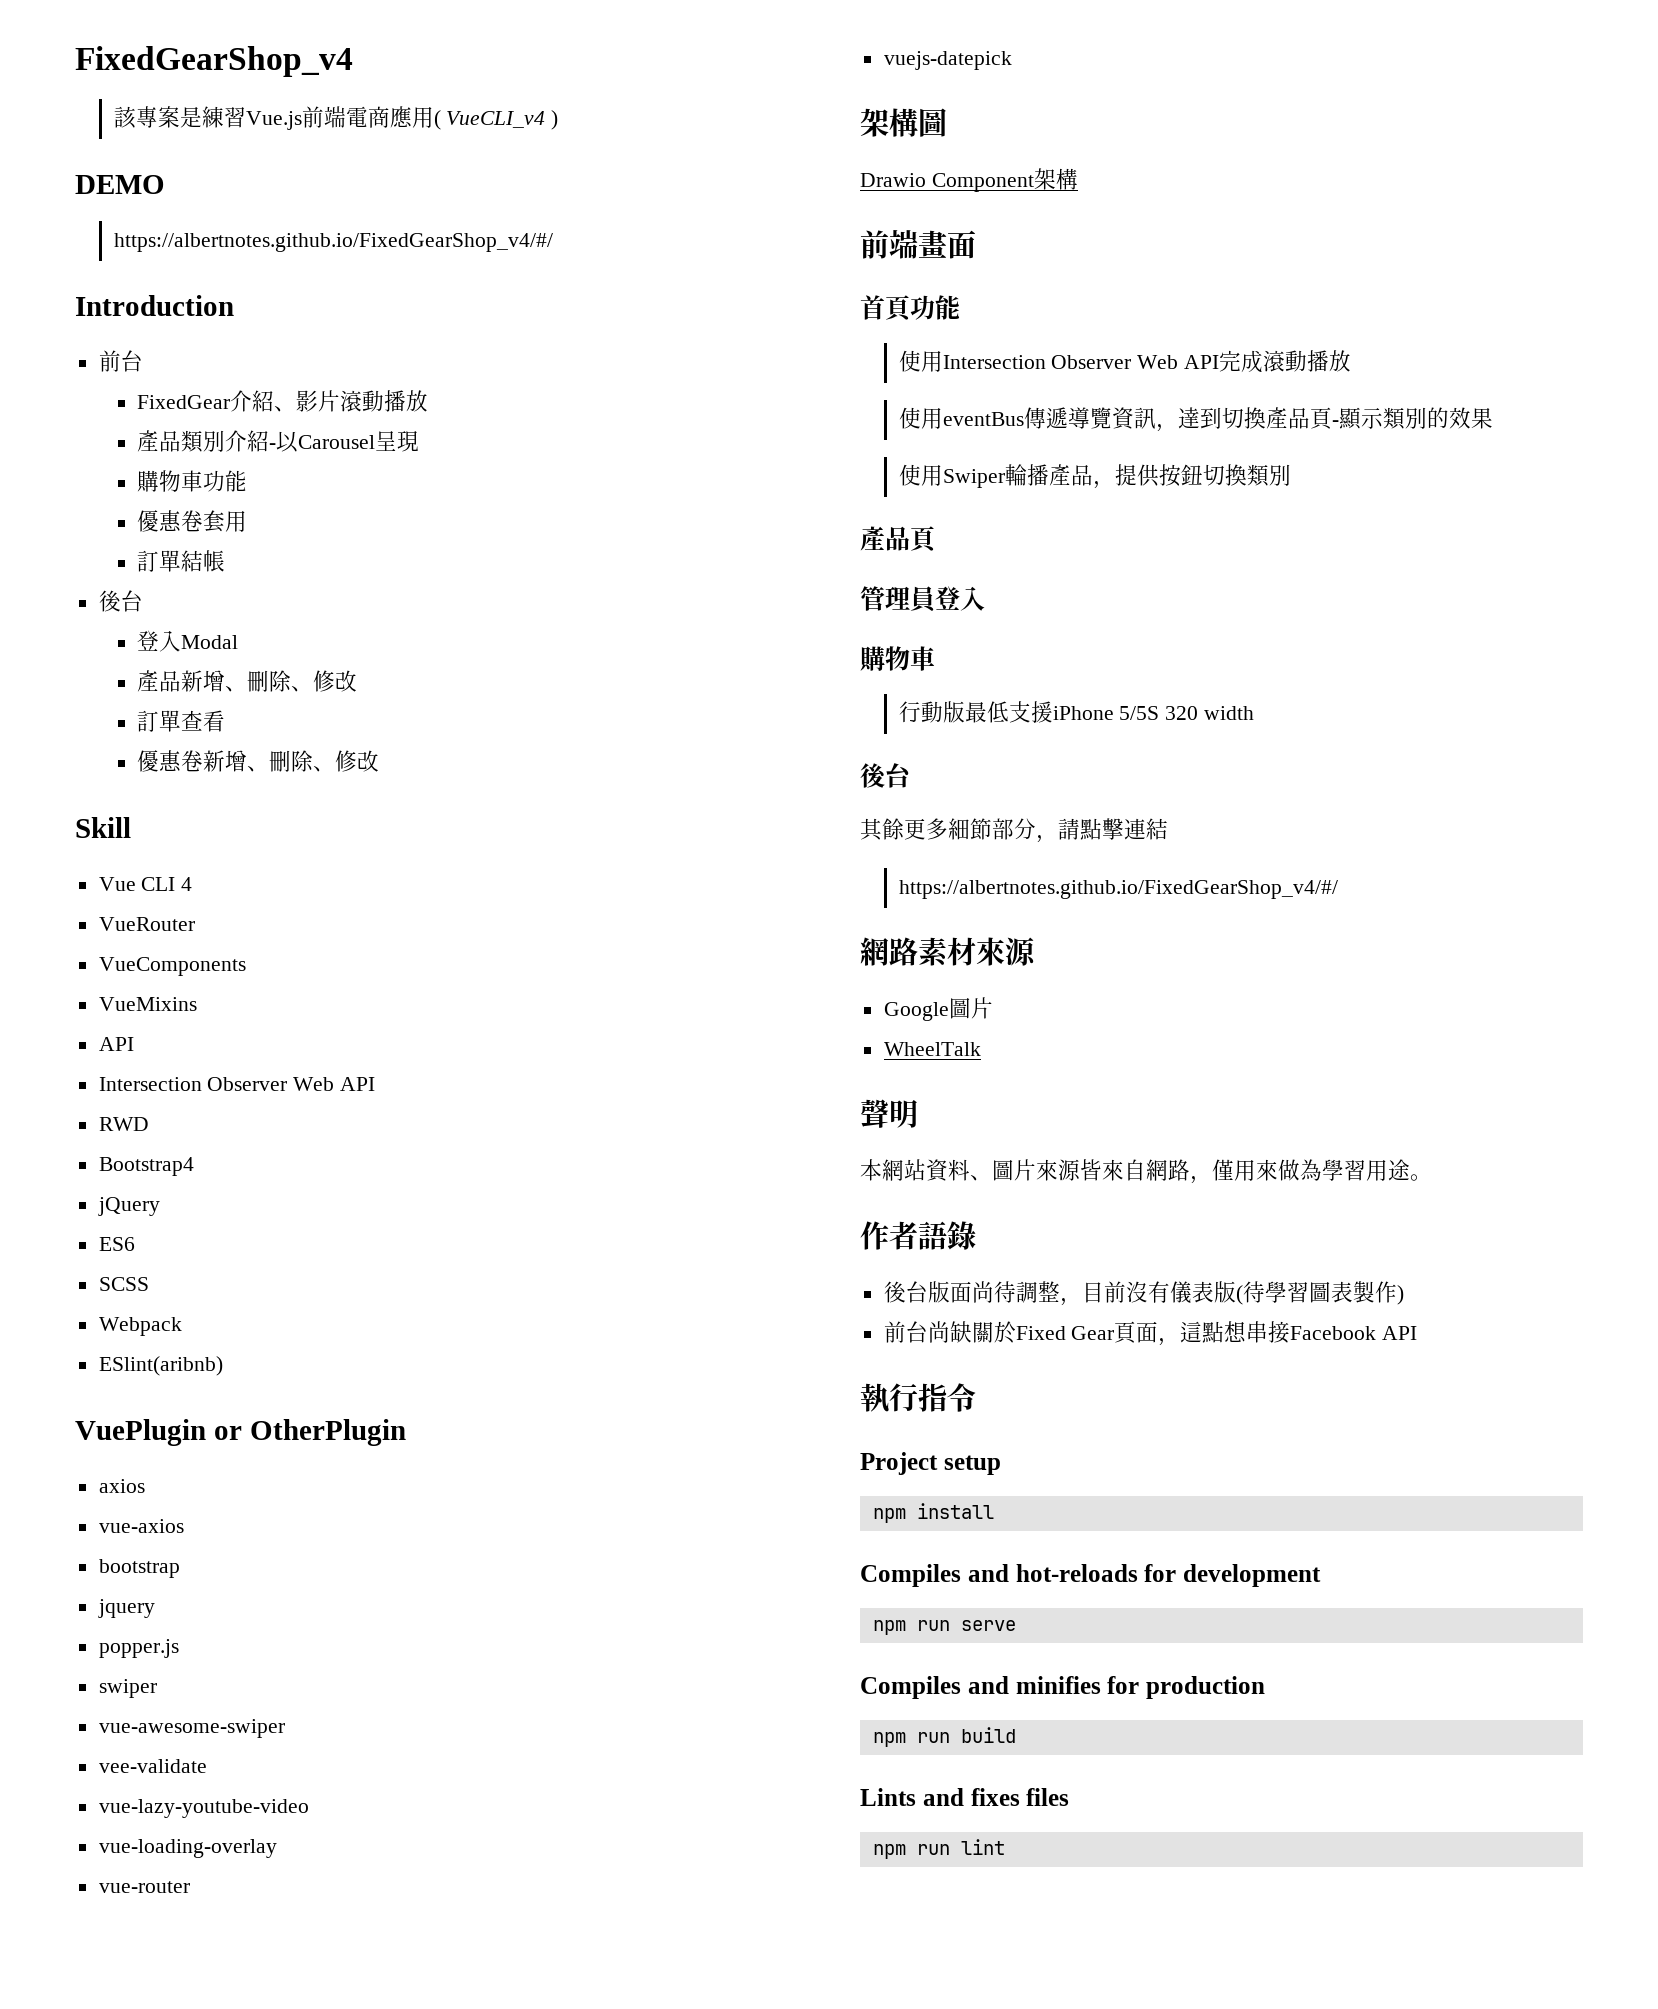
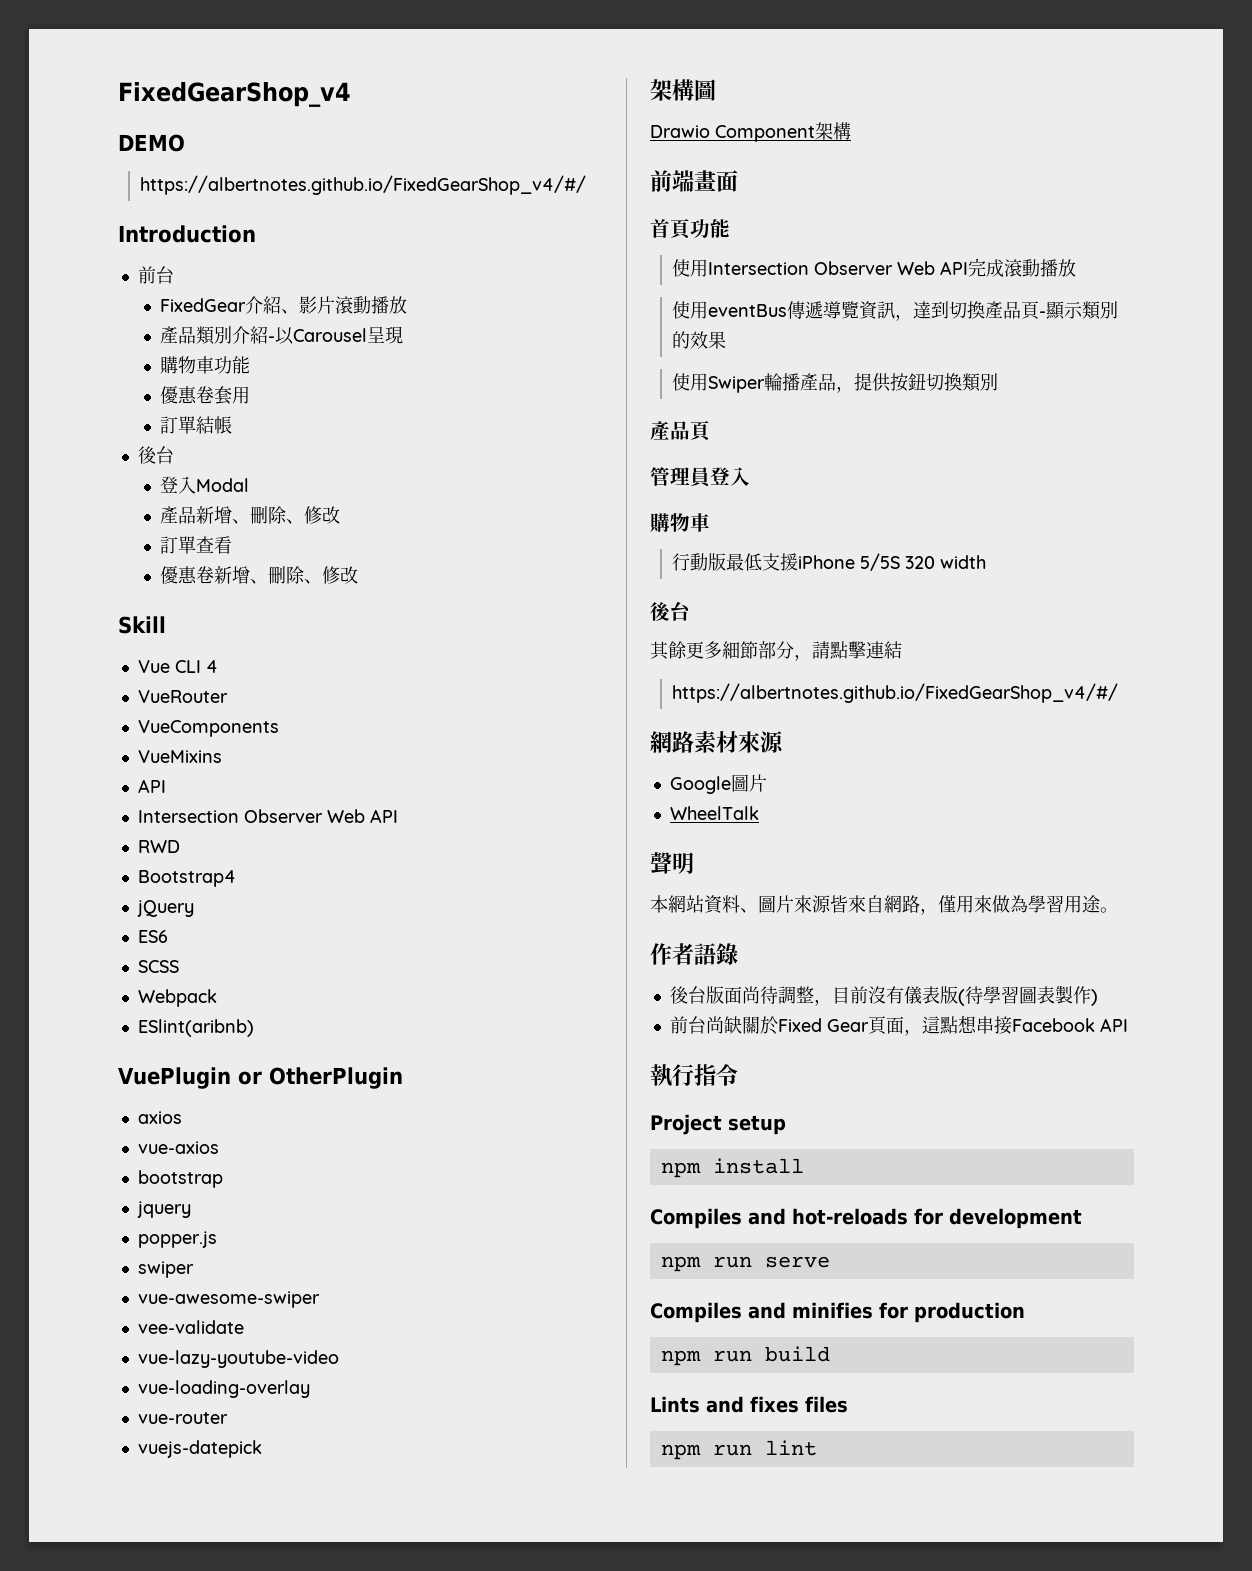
[113,106,559,130] // 該專案是練習Vue.js前端電商應用( VueCLI_v4 ) -> (351, 94) none

